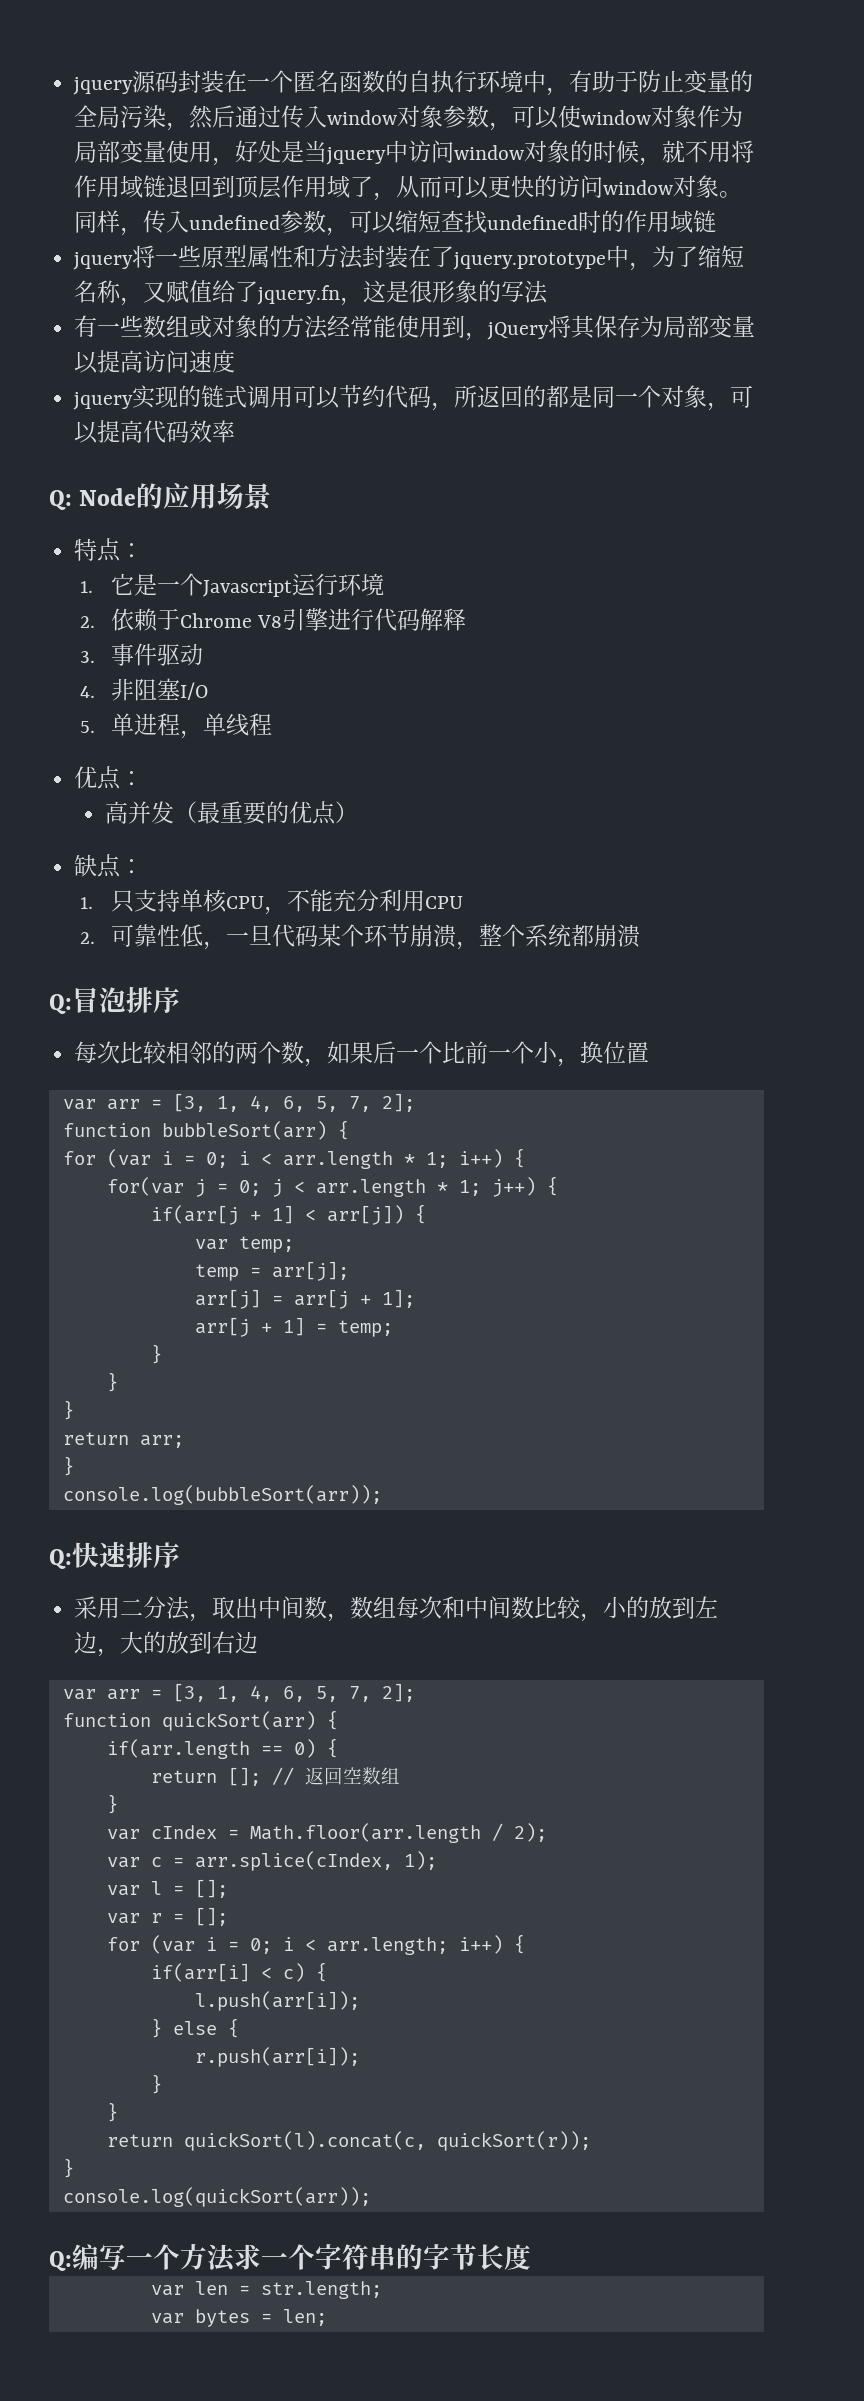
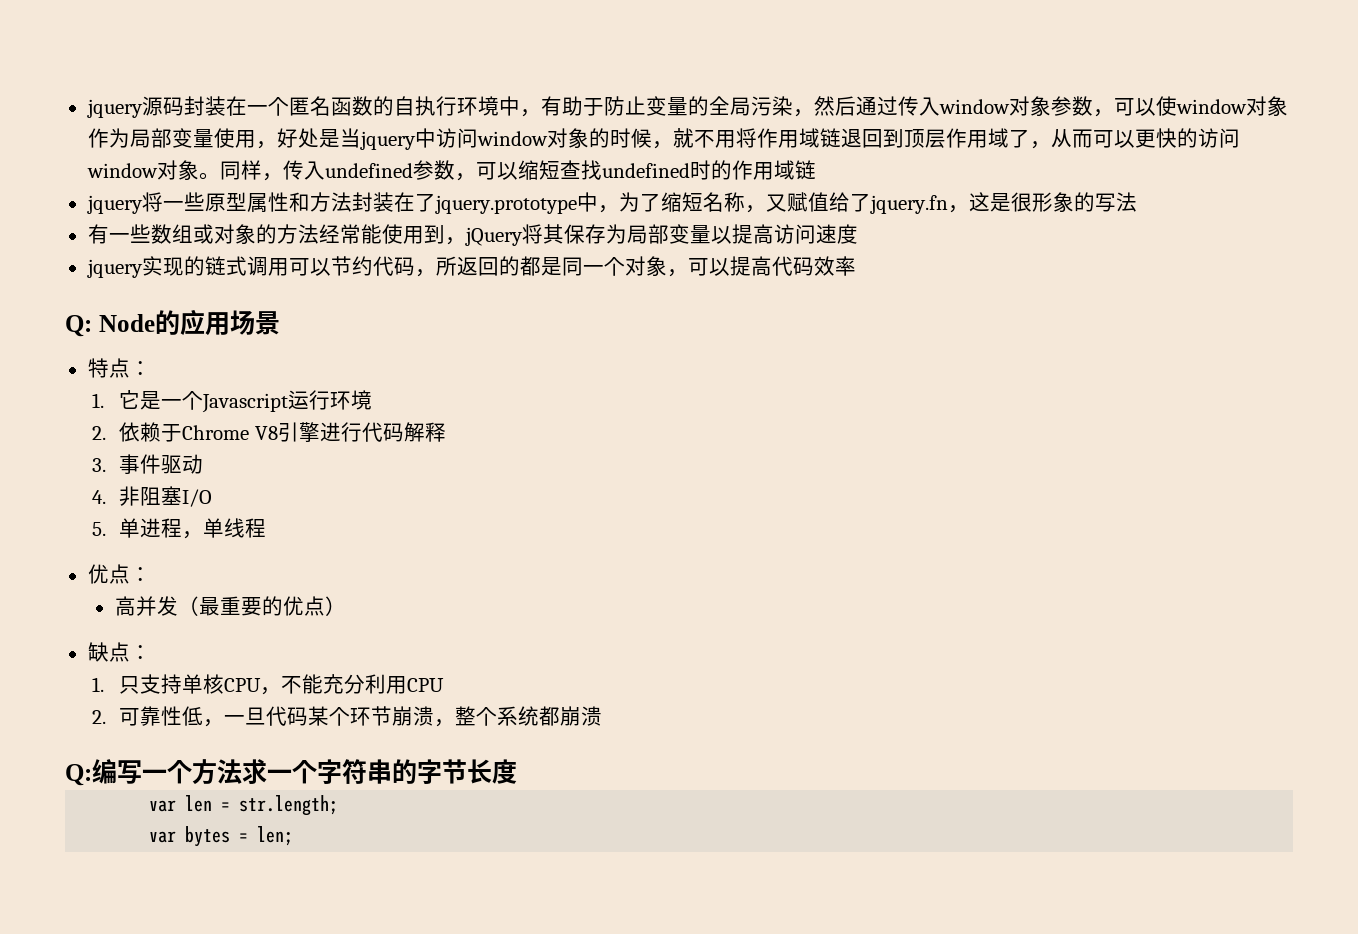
[49,986,180,1014] [74,1041,650,1067] [62,1093,415,1112] [62,1120,349,1140] [62,1148,525,1169] [106,1176,558,1197] [150,1204,426,1225] [194,1236,294,1253] [194,1261,349,1281] [194,1289,415,1309] [194,1317,393,1337] [150,1344,162,1364] [106,1372,118,1392] [62,1400,74,1420] [62,1432,184,1448] [62,1456,74,1476] [62,1485,382,1505] [49,1541,180,1569] [74,1596,719,1622] [74,1631,259,1657] [62,1683,415,1702] [62,1710,338,1731] [106,1738,338,1759] [150,1767,400,1786] [106,1794,118,1814] [106,1823,547,1843] [106,1851,437,1871] [106,1879,228,1898] [106,1907,228,1926] [106,1934,525,1955] [150,1962,327,1982] [194,1991,360,2011] [150,2018,239,2038] [194,2047,360,2067] [150,2074,162,2094] [106,2102,118,2122] [106,2131,591,2151] [62,2158,74,2178] [62,2187,371,2207] // Q:冒泡排序 // 每次比较相邻的两个数，如果后一个比前一个小，换位置 // var arr = [3, 1, 4, 6, 5, 7, 2]; // function bubbleSort(arr) { // for (var i = 0; i < arr.length * 1; i++) { // for(var j = 0; j < arr.length * 1; j++) { // if(arr[j + 1] < arr[j]) { // var temp; // temp = arr[j]; // arr[j] = arr[j + 1]; // arr[j + 1] = temp; // } // } // } // return arr; // } // console.log(bubbleSort(arr)); // Q:快速排序 // 采用二分法，取出中间数，数组每次和中间数比较，小的放到左边，大的放到右边 // var arr = [3, 1, 4, 6, 5, 7, 2]; // function quickSort(arr) { // if(arr.length == 0) { // return []; // 返回空数组 // } // var cIndex = Math.floor(arr.length / 2); // var c = arr.splice(cIndex, 1); // var l = []; // var r = []; // for (var i = 0; i < arr.length; i++) { // if(arr[i] < c) { // l.push(arr[i]); // } else { // r.push(arr[i]); // } // } // return quickSort(l).concat(c, quickSort(r)); // } // console.log(quickSort(arr)); -> (603, 716) none

